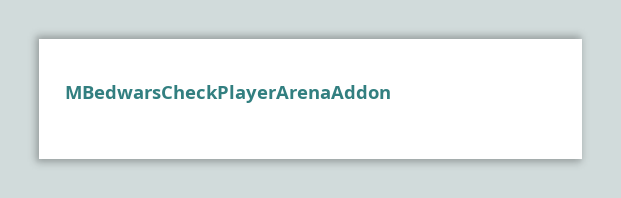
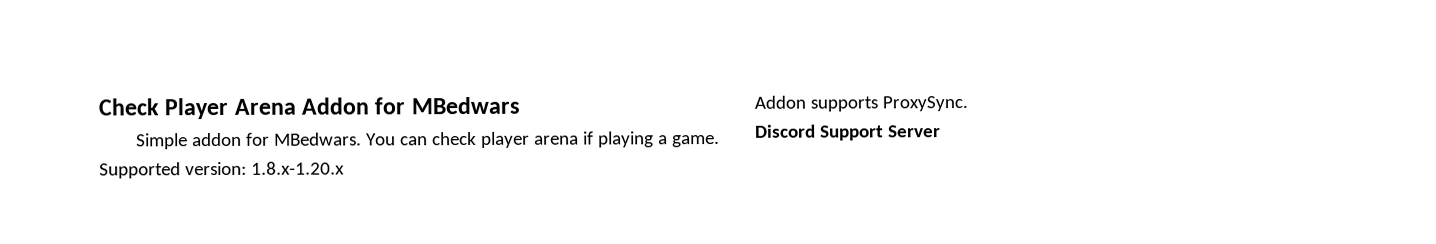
[65,85,391,103] MBedwarsCheckPlayerArenaAddon -> [98,96,520,120] [135,131,720,150] [99,161,345,179] [754,95,968,112] [755,124,941,141] Check Player Arena Addon for MBedwars // Simple addon for MBedwars. You can check player arena if playing a game. // Supported version: 1.8.x-1.20.x // Addon supports ProxySync. // Discord Support Server

